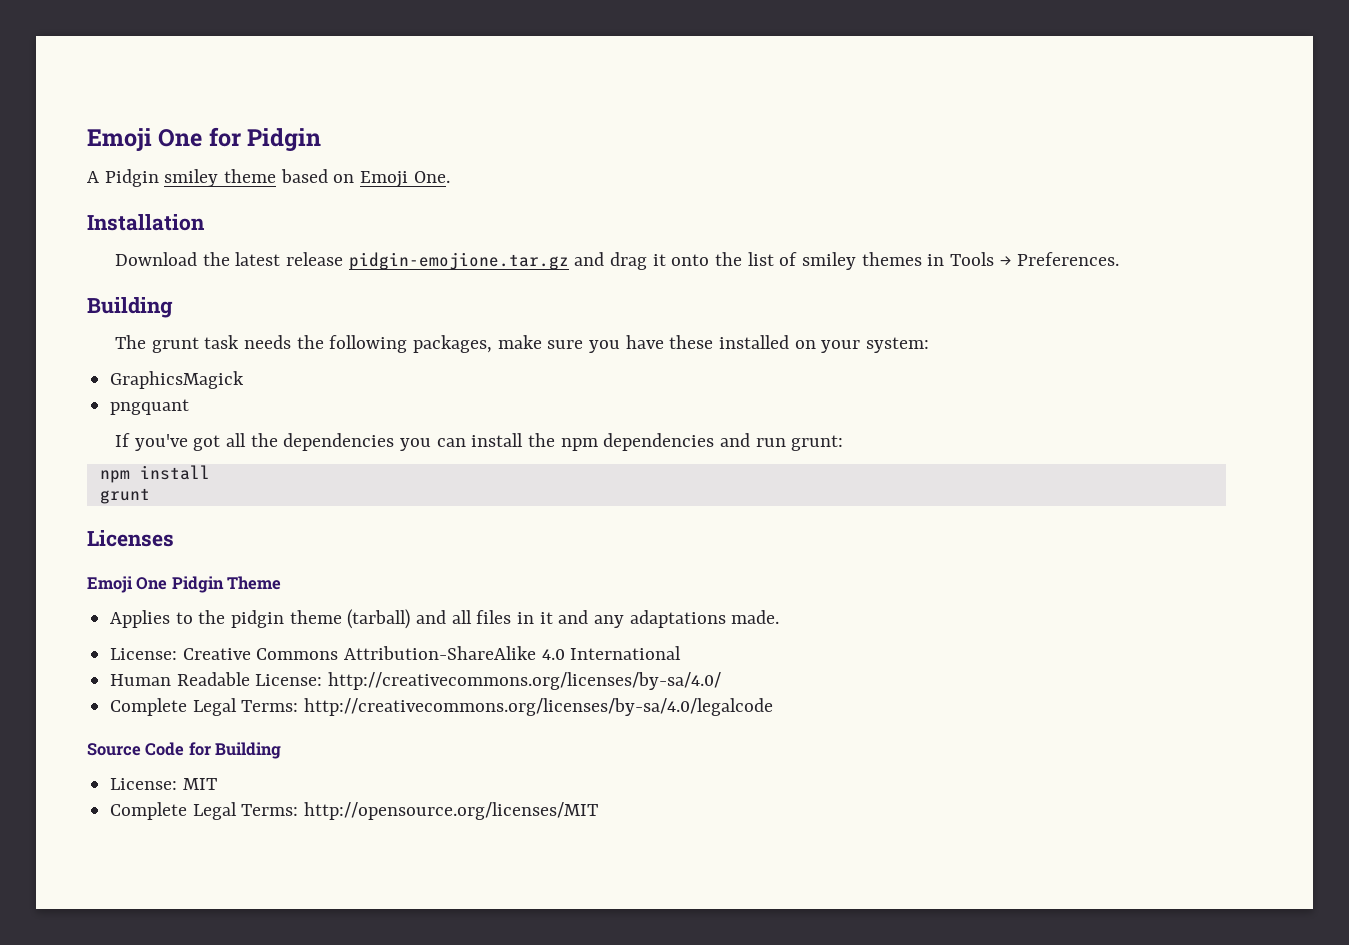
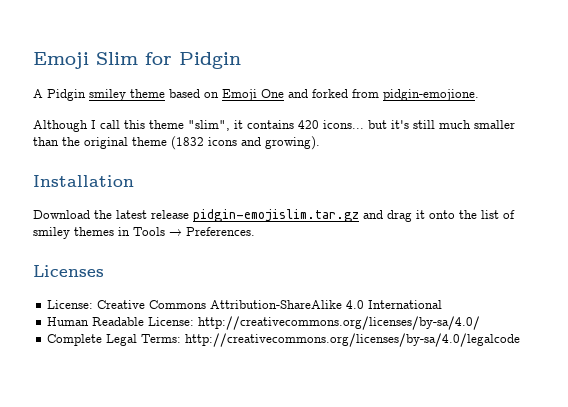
[87,128,203,152] Emoji One -> [33,52,138,69] Emoji Slim
[413,171,450,183] One. -> [261,89,479,101] [33,120,515,132] [33,136,320,150] One and forked from pidgin-emojione. // Although I call this theme "slim", it contains 420 icons... but it's still much smaller than the original theme (1832 icons and growing).
[348,252,569,270] pidgin-emojione.tar.gz -> [193,209,359,222] pidgin-emojislim.tar.gz
[87,297,173,318] [114,335,929,353] [110,371,245,389] [110,399,190,415] [114,433,844,451] [99,465,210,483] [99,488,150,504] [87,530,174,547] [87,576,282,593] [110,609,780,629] Building // The grunt task needs the following packages, make sure you have these installed on your system: // GraphicsMagick // pngquant // If you've got all the dependencies you can install the npm dependencies and run grunt: // npm install // grunt // Licenses // Emoji One Pidgin Theme // Applies to the pidgin theme (tarball) and all files in it and any adaptations made. -> [33,265,104,277] Licenses
[87,742,282,759] [110,778,217,790] [110,802,599,820] // Source Code for Building // License: MIT // Complete Legal Terms: http://opensource.org/licenses/MIT -> (521, 340) none

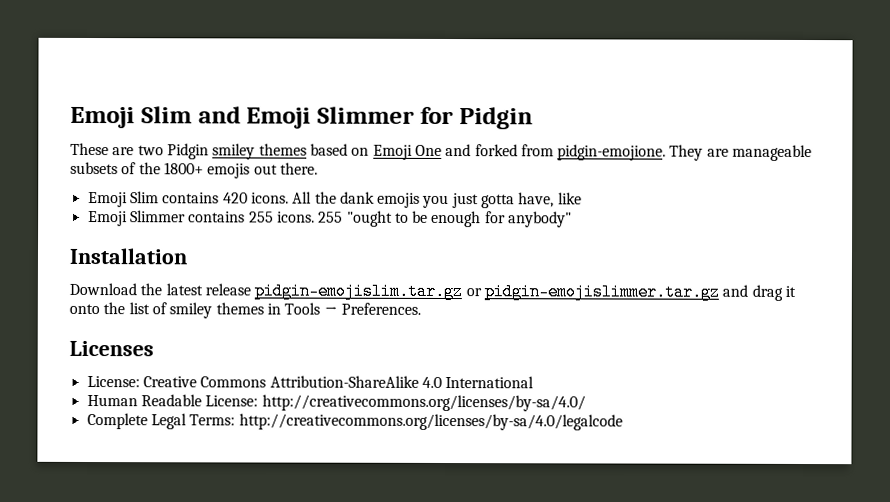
[33,52,138,69] Emoji Slim -> [70,106,415,129] Emoji Slim and Emoji Slimmer
[33,89,43,98] A -> [70,142,164,156] These are two
[130,89,165,98] theme -> [258,143,307,156] themes
[33,120,515,132] [33,136,320,150] // Although I call this theme "slim", it contains 420 icons... but it's still much smaller than the original theme (1832 icons and growing). -> [669,144,813,162] [70,161,318,179] [87,191,582,209] [87,210,573,228] They are manageable subsets of the 1800+ emojis out there. // Emoji Slim contains 420 icons. All the dank emojis you just gotta have, like // Emoji Slimmer contains 255 icons. 255 "ought to be enough for anybody"
(359, 215) none -> [465,283,720,301] or pidgin-emojislimmer.tar.gz

